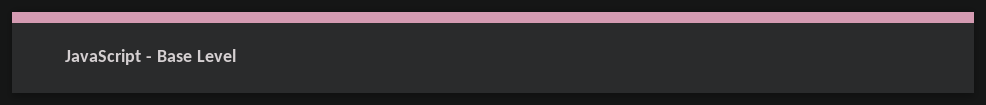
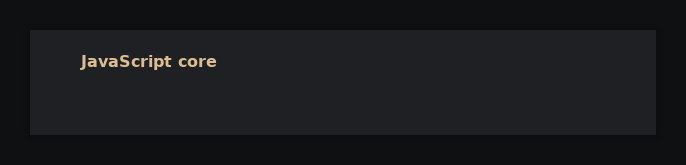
[145,49,236,62] - Base Level -> [178,58,217,67] core

